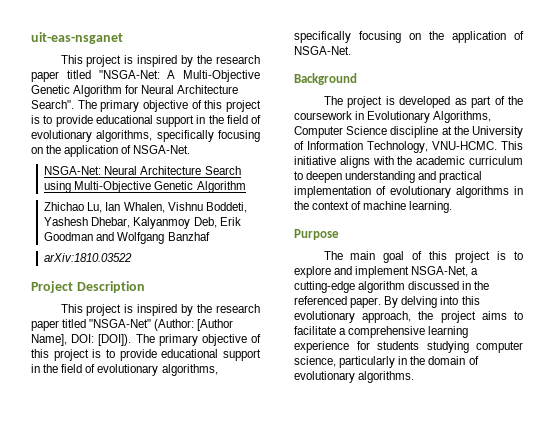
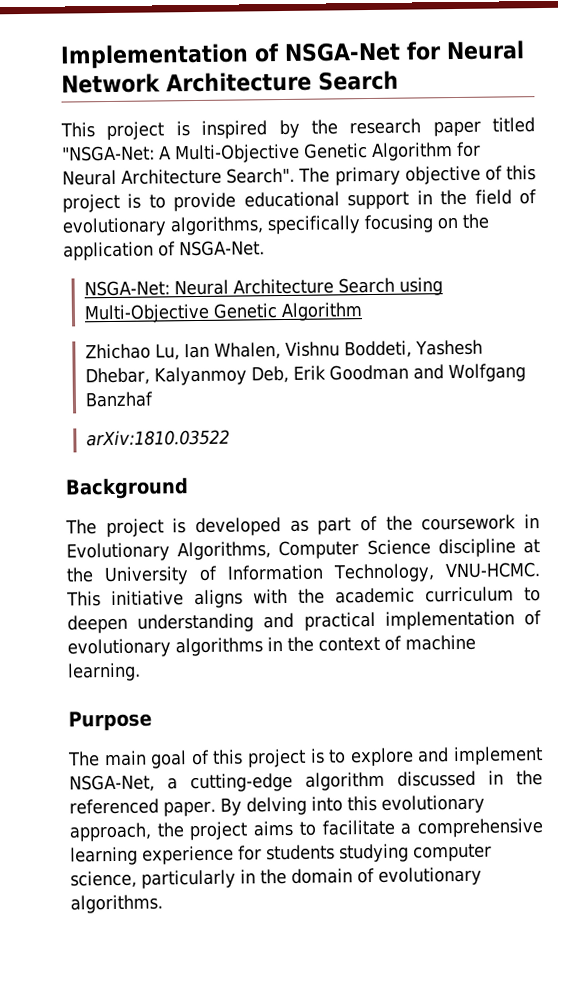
[31,32,123,44] uit-eas-nsganet -> [60,40,525,69] [61,70,399,94] Implementation of NSGA-Net for Neural Network Architecture Search
[31,281,145,293] [60,304,260,316] [31,319,234,331] [31,334,261,346] [31,349,261,361] [31,364,218,376] [294,31,524,43] [294,46,351,55] // Project Description // This project is inspired by the research paper titled "NSGA-Net" (Author: [Author Name], DOI: [DOI]). The primary objective of this project is to provide educational support in the field of evolutionary algorithms, specifically focusing on the application of NSGA-Net. -> (230, 438) none

